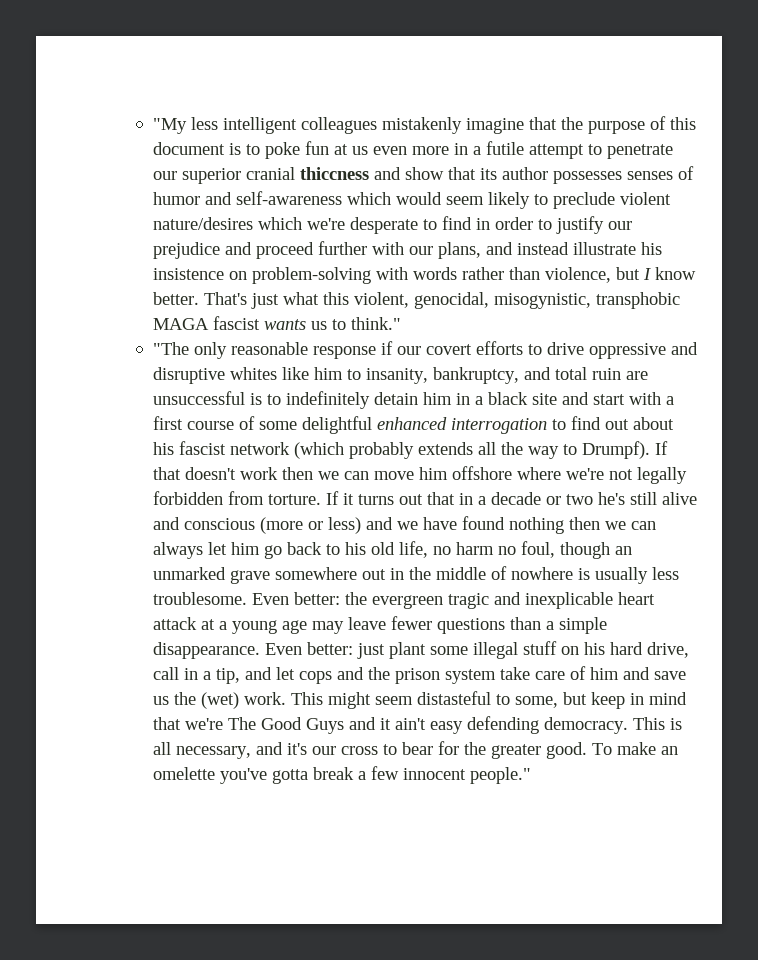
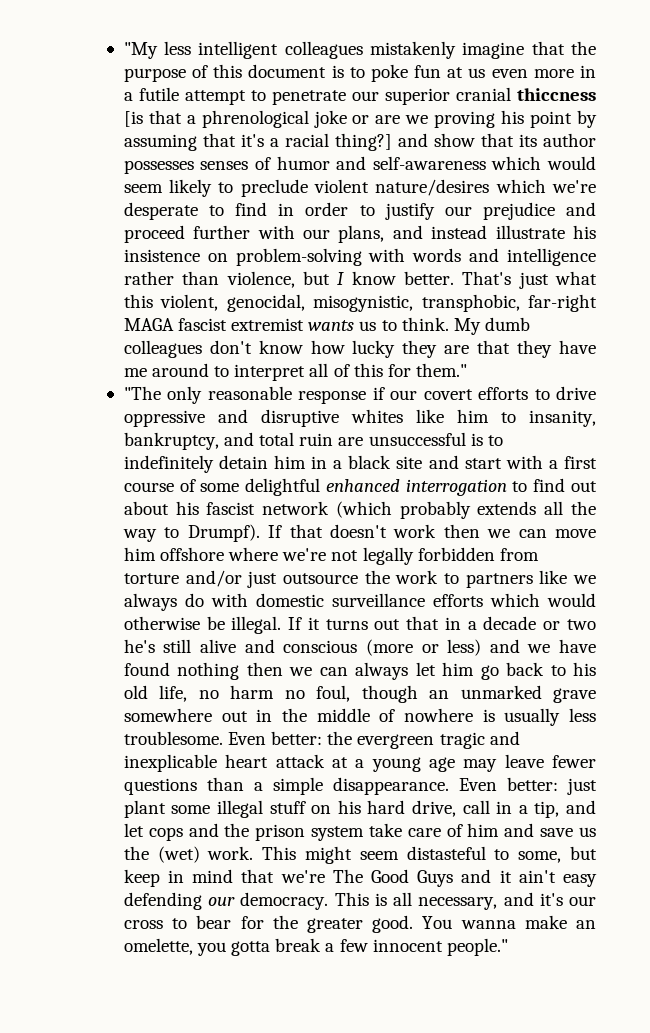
(370, 173) none -> [123,110,598,128] [123,133,392,151] [is that a phrenological joke or are we proving his point by assuming that it's a racial thing?]
(458, 273) none -> [469,248,596,266] and intelligence
[596,292,681,309] transphobic -> [421,294,597,312] transphobic, far-right
(261, 323) none -> [231,318,305,331] extremist
[351,317,402,330] think." -> [401,317,530,335] [123,340,596,358] [123,363,467,381] think. My dumb colleagues don't know how lucky they are that they have me around to interpret all of this for them."
[268,494,322,505] torture. -> [123,570,596,588] [123,593,596,611] [123,616,282,634] torture and/or just outsource the work to partners like we always do with domestic surveillance efforts which would otherwise be illegal.
(540, 725) none -> [208,897,236,906] our
[592,742,679,755] [153,767,268,784] To make an omelette you've -> [422,915,597,929] [123,938,227,956] You wanna make an omelette, you

